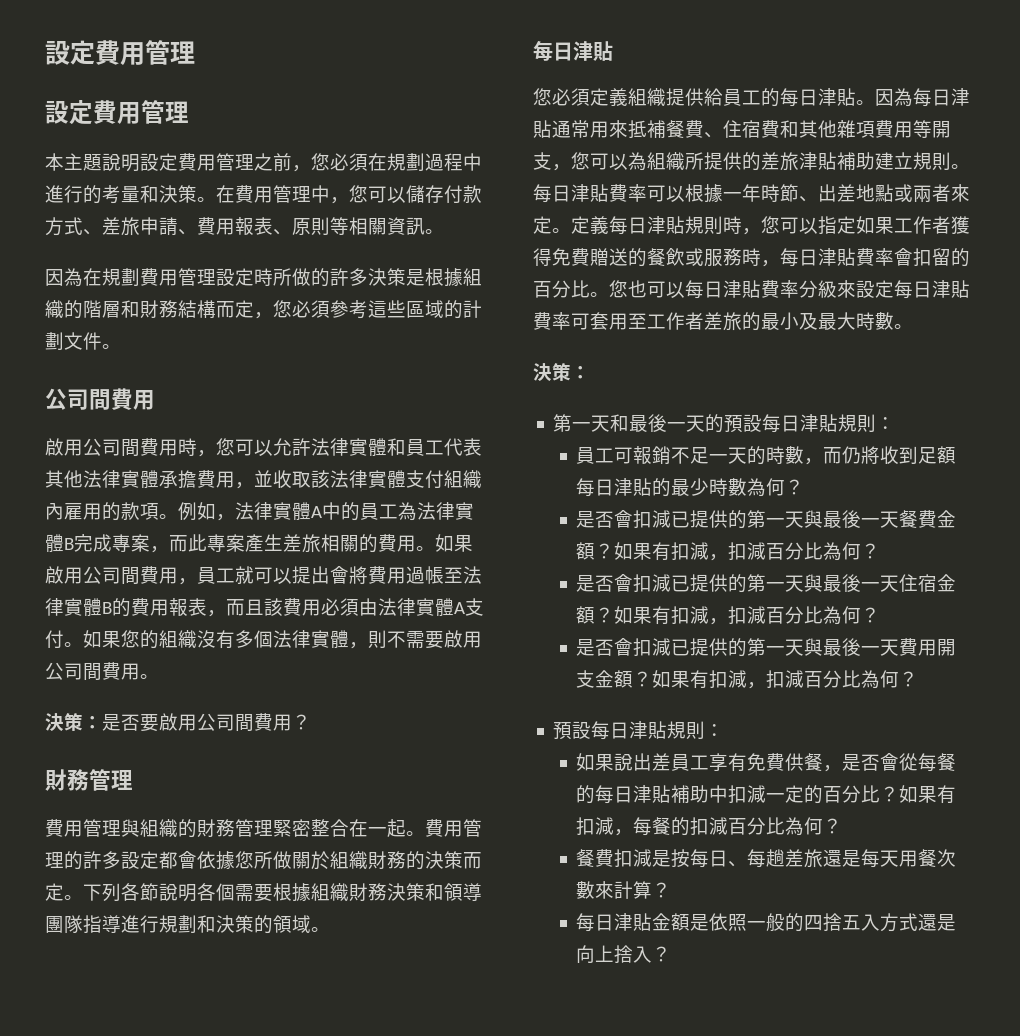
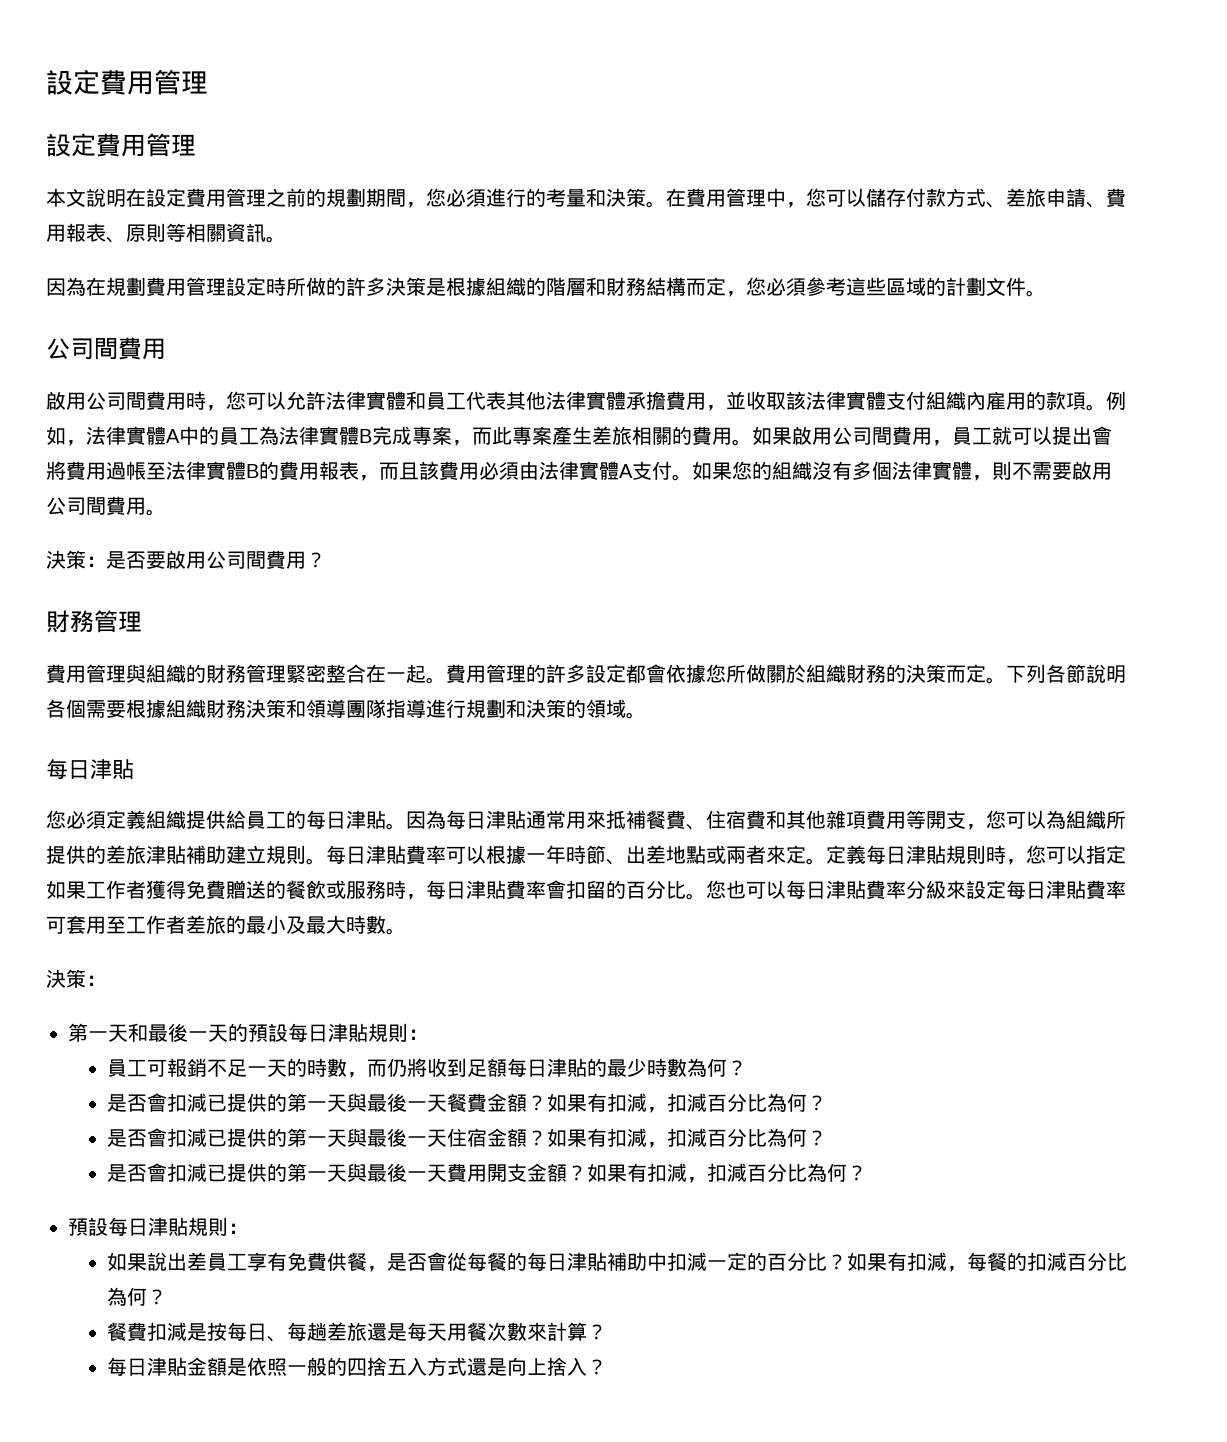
[64,153,140,172] 主題說明 -> [66,188,146,207] 文說明在
[292,153,482,172] ，您必須在規劃過程中 -> [306,188,486,208] 的規劃期間，您必須

